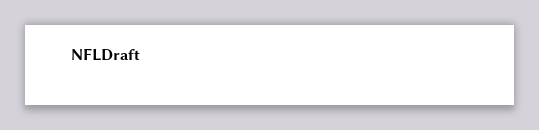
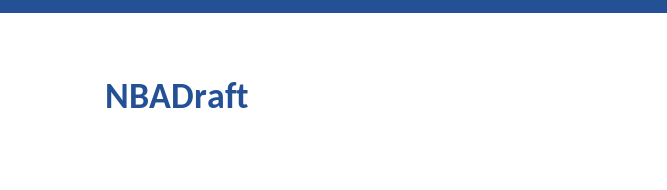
[71,48,140,61] NFLDraft -> [105,82,248,108] NBADraft

